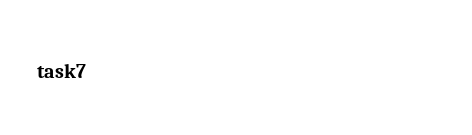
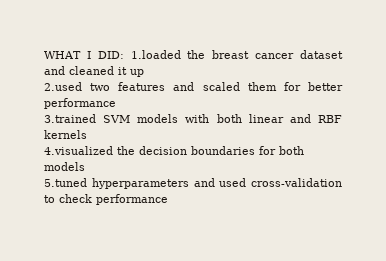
[37,63,86,78] task7 -> [44,50,343,59] [44,66,144,77] [44,82,343,91] [44,98,116,109] [44,114,342,123] [44,130,87,139] [44,146,304,155] [44,162,85,171] [44,178,342,189] [44,194,168,205] WHAT I DID: 1.loaded the breast cancer dataset and cleaned it up // 2.used two features and scaled them for better performance // 3.trained SVM models with both linear and RBF kernels // 4.visualized the decision boundaries for both models // 5.tuned hyperparameters and used cross-validation to check performance

